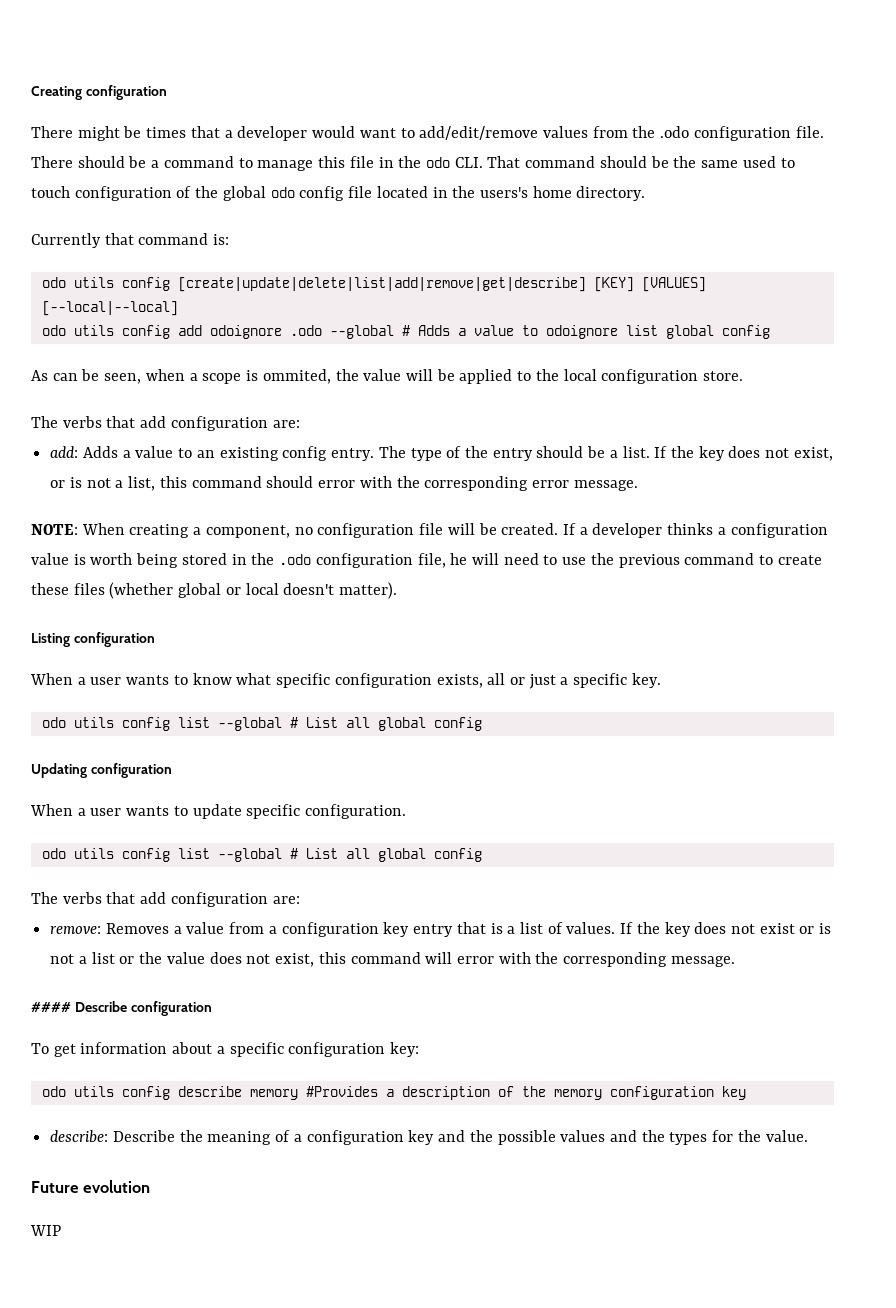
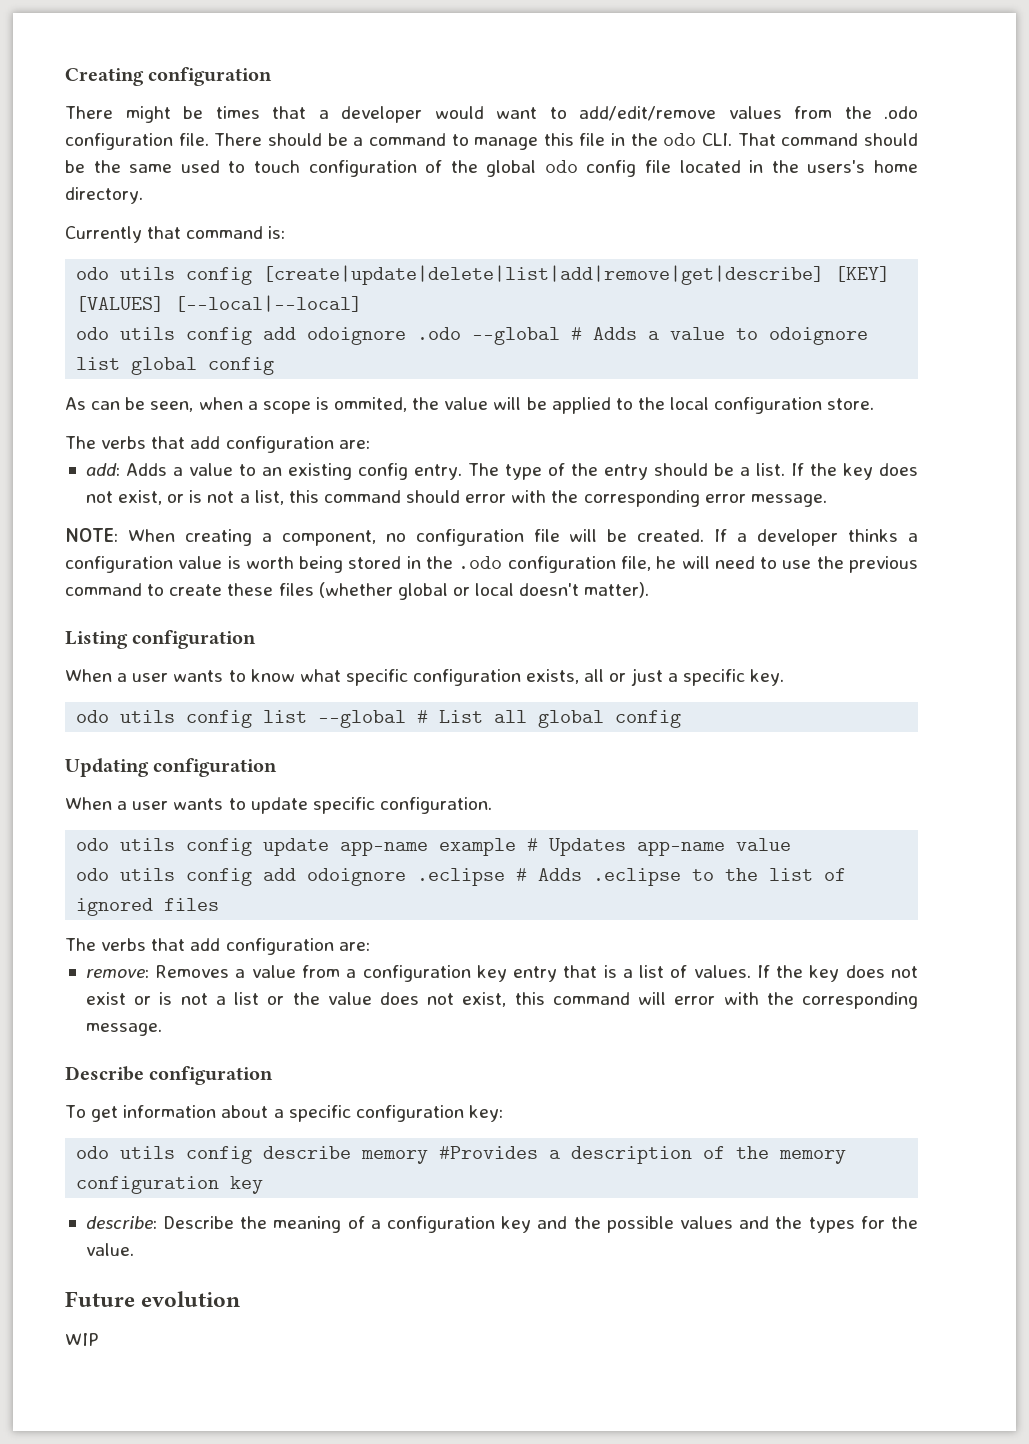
[177,848,482,862] list --global # List all global config -> [263,838,792,856] [76,868,847,886] [76,898,220,916] update app-name example # Updates app-name value // odo utils config add odoignore .eclipse # Adds .eclipse to the list of ignored files
[31,1002,71,1012] #### -> (162, 1029) none

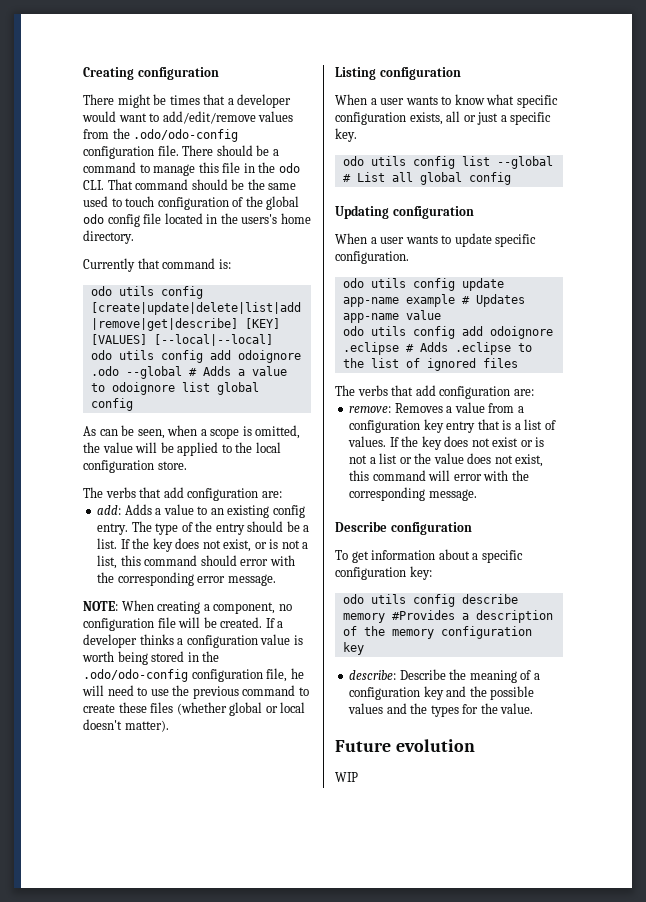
[884,106,918,119] .odo -> [133,129,239,142] .odo/odo-config
[334,397,408,412] ommited, -> [255,425,301,439] omitted,
[458,556,503,569] .odo -> [83,669,188,682] .odo/odo-config

